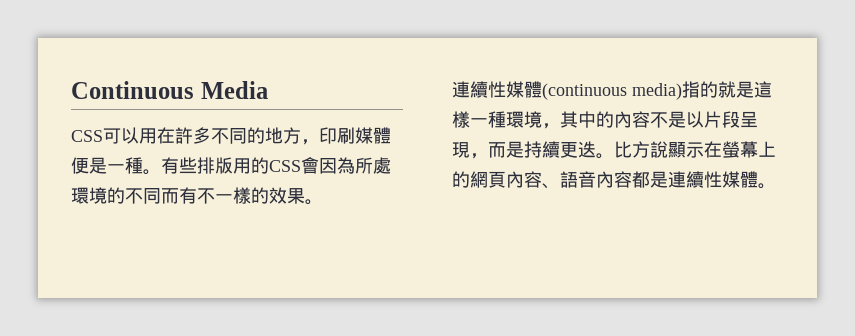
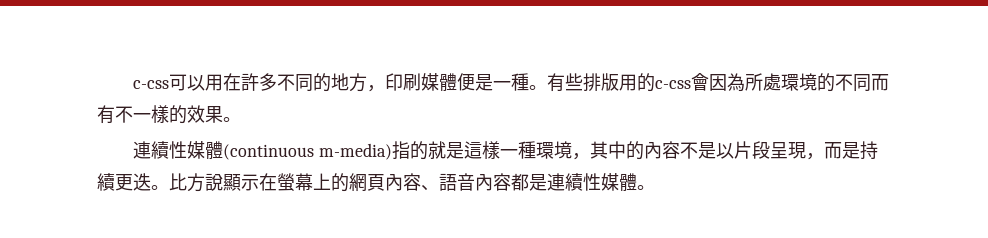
[71,81,268,99] [71,130,103,142] Continuous Media // CSS -> [133,80,170,89] c-css
[269,160,301,172] CSS -> [655,80,692,89] c-css
[632,83,682,100] media) -> [318,143,392,160] m-media)

